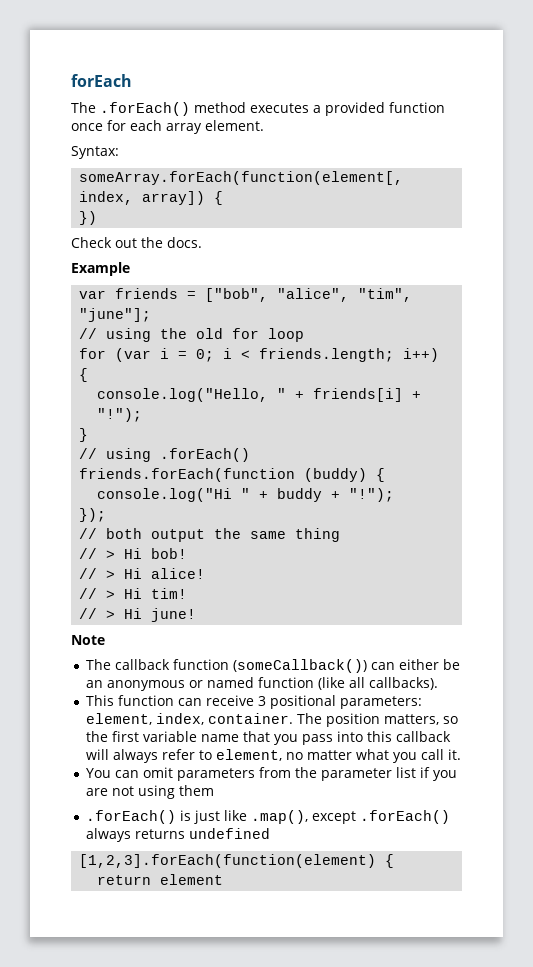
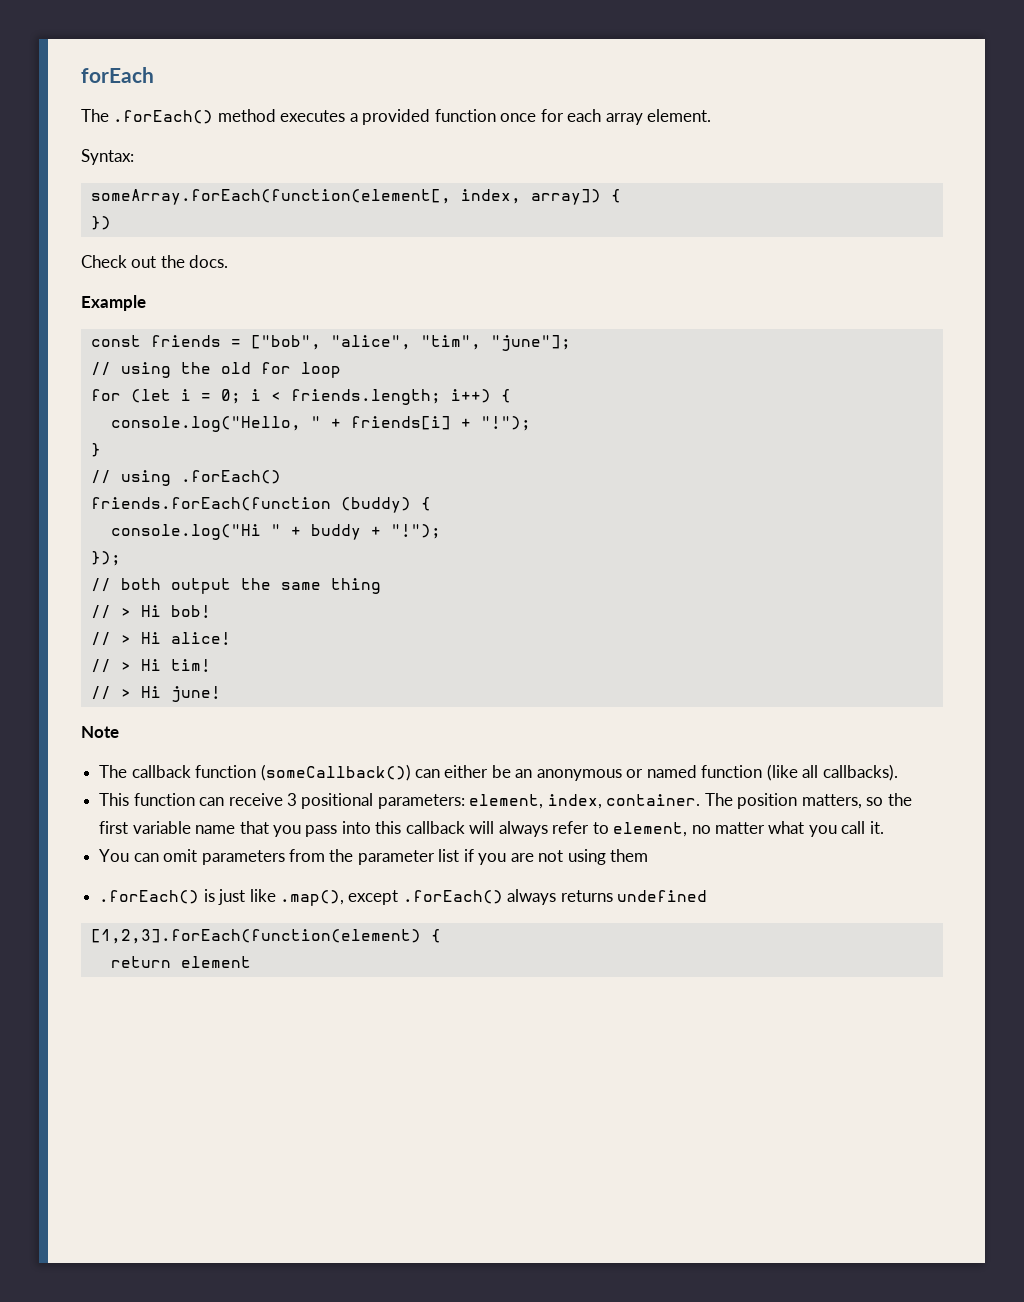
[79,290,107,299] var -> [90,335,141,347] const
[115,348,152,362] (var -> [130,389,171,403] (let

